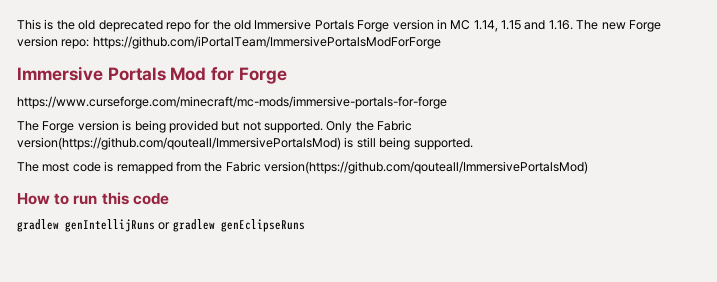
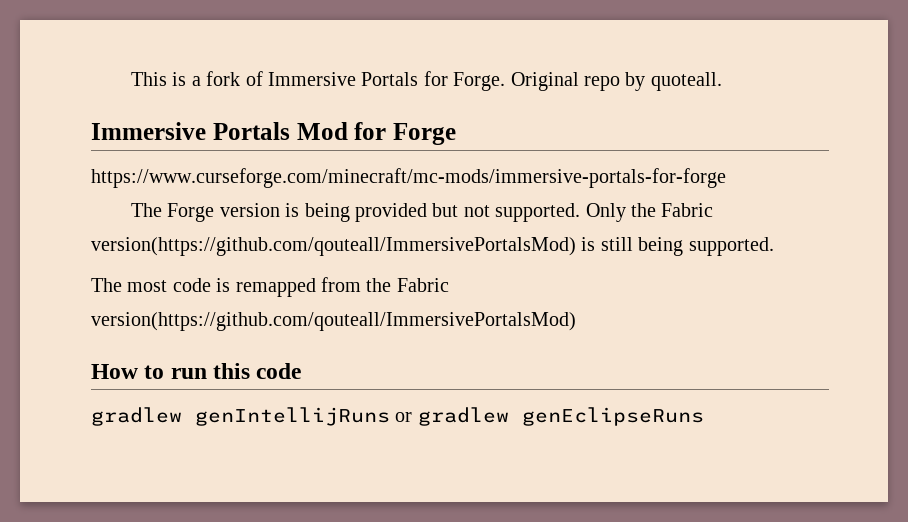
[56,19,661,32] [17,36,441,49] the old deprecated repo for the old Immersive Portals Forge version in MC 1.14, 1.15 and 1.16. The new Forge version repo: https://github.com/iPortalTeam/ImmersivePortalsModForForge -> [191,71,722,91] a fork of Immersive Portals for Forge. Original repo by quoteall.

